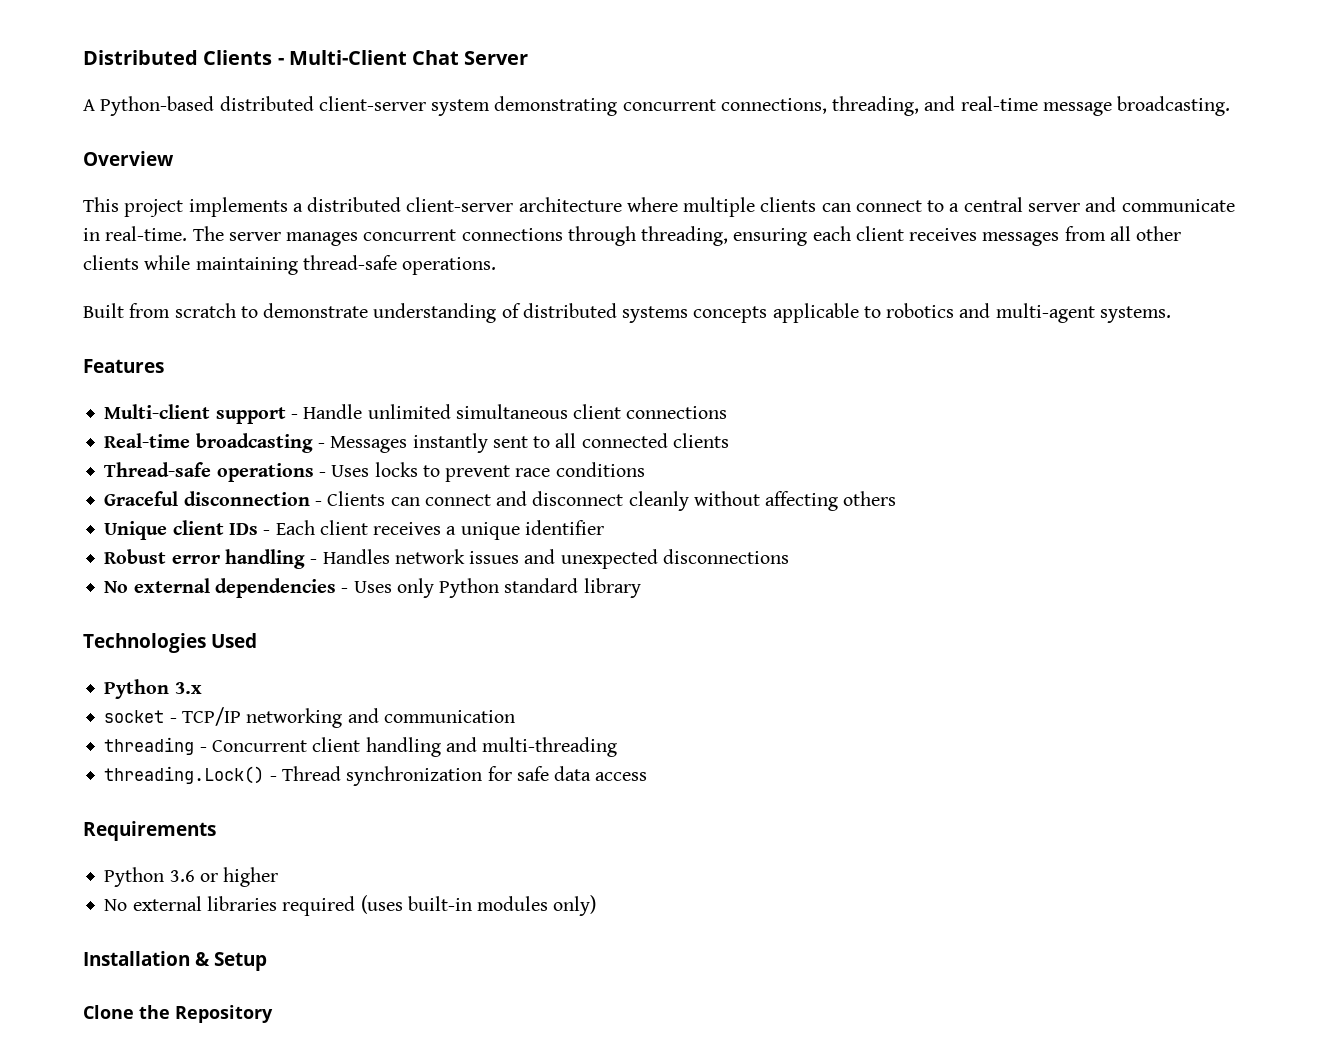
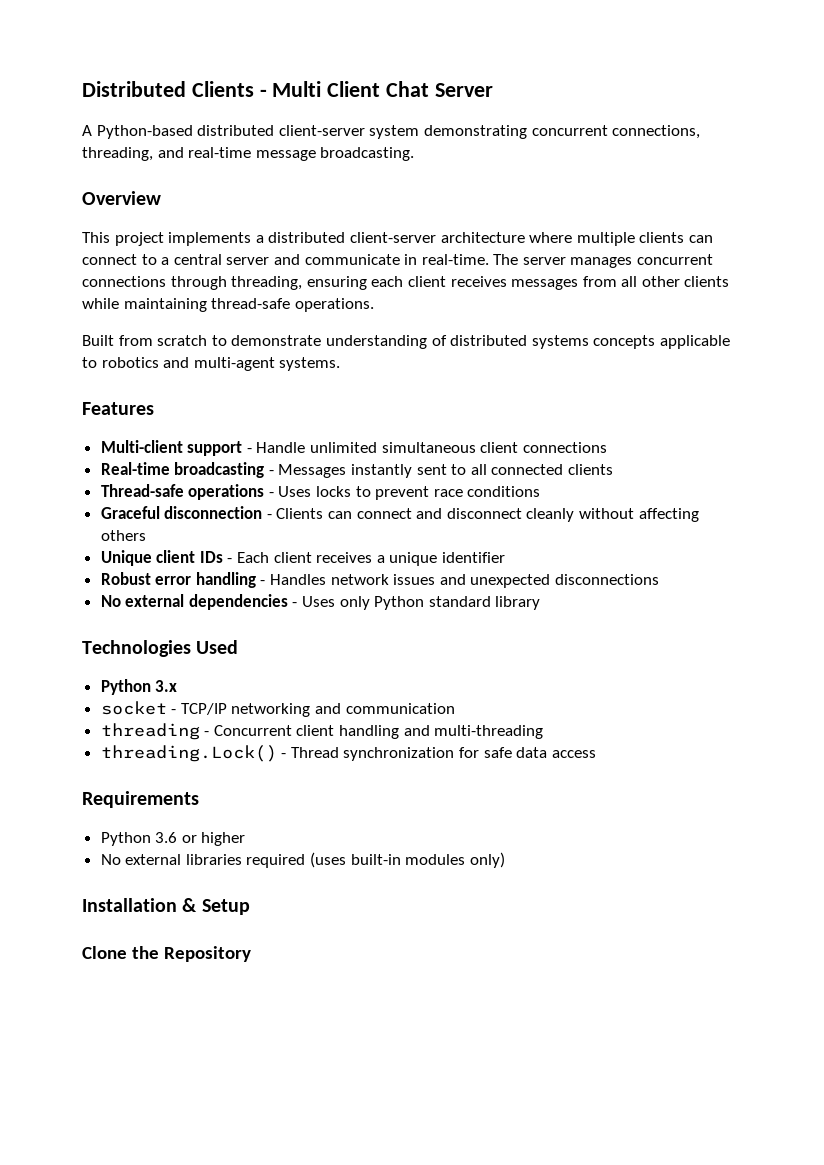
[288,50,407,65] Multi-Client -> [272,81,381,97] Multi Client

